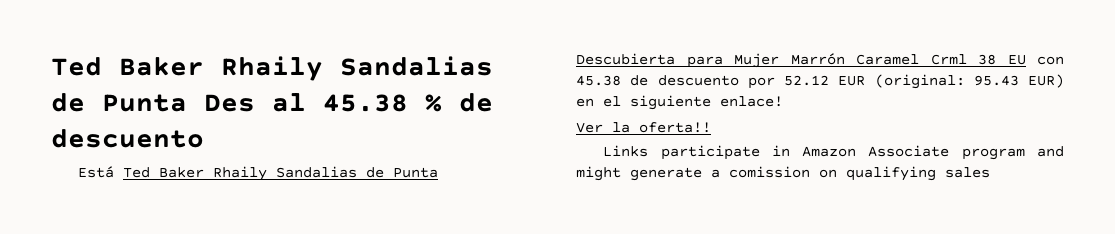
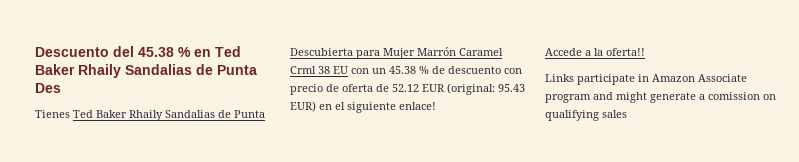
(51, 66) none -> [35,46,211,57] Descuento del 45.38 % en
[272,93,493,112] [51,129,204,148] [78,166,115,178] al 45.38 % de descuento // Está -> [35,110,70,118] // Tienes
[576,75,775,89] 45.38 de descuento por -> [372,66,522,74] [290,84,389,95] un 45.38 % de descuento con precio de oferta de
[576,122,603,133] Ver -> [545,48,591,56] Accede a

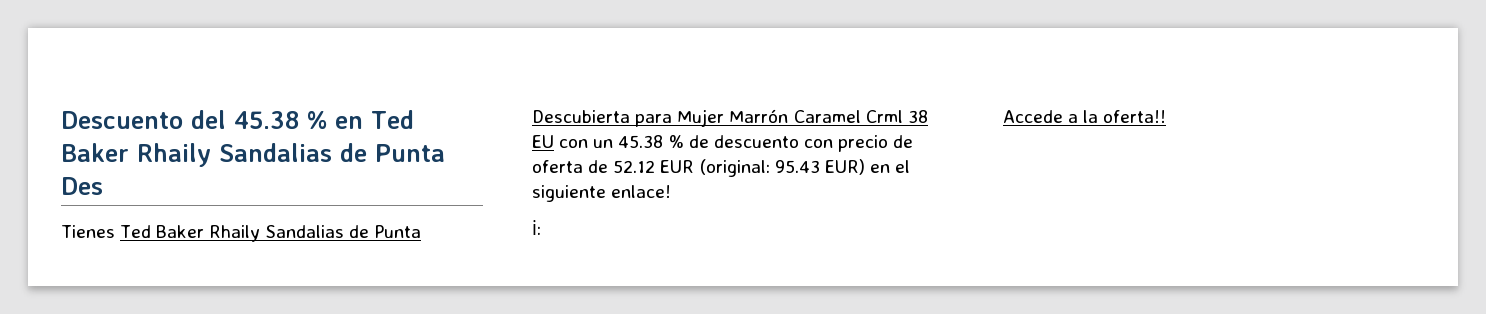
(436, 106) none -> [532,220,541,235] // ℹ:
[545,74,747,85] [545,92,776,103] [545,110,627,121] // Links participate in Amazon Associate program and might generate a comission on qualifying sales -> (1167, 116) none

